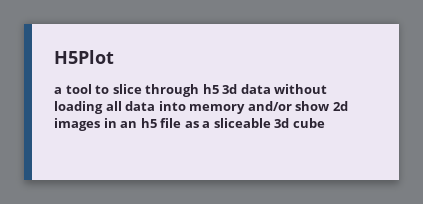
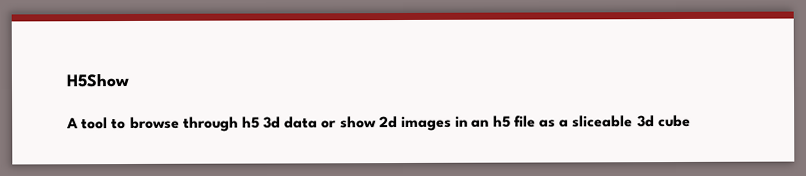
[54,50,114,64] [54,87,62,94] H5Plot // a -> [66,73,129,88] [66,117,79,129] H5Show // A
[112,84,142,94] slice -> [129,116,180,130] browse
[274,84,328,94] [54,101,292,114] without loading all data into memory and/or -> [321,120,338,129] or

